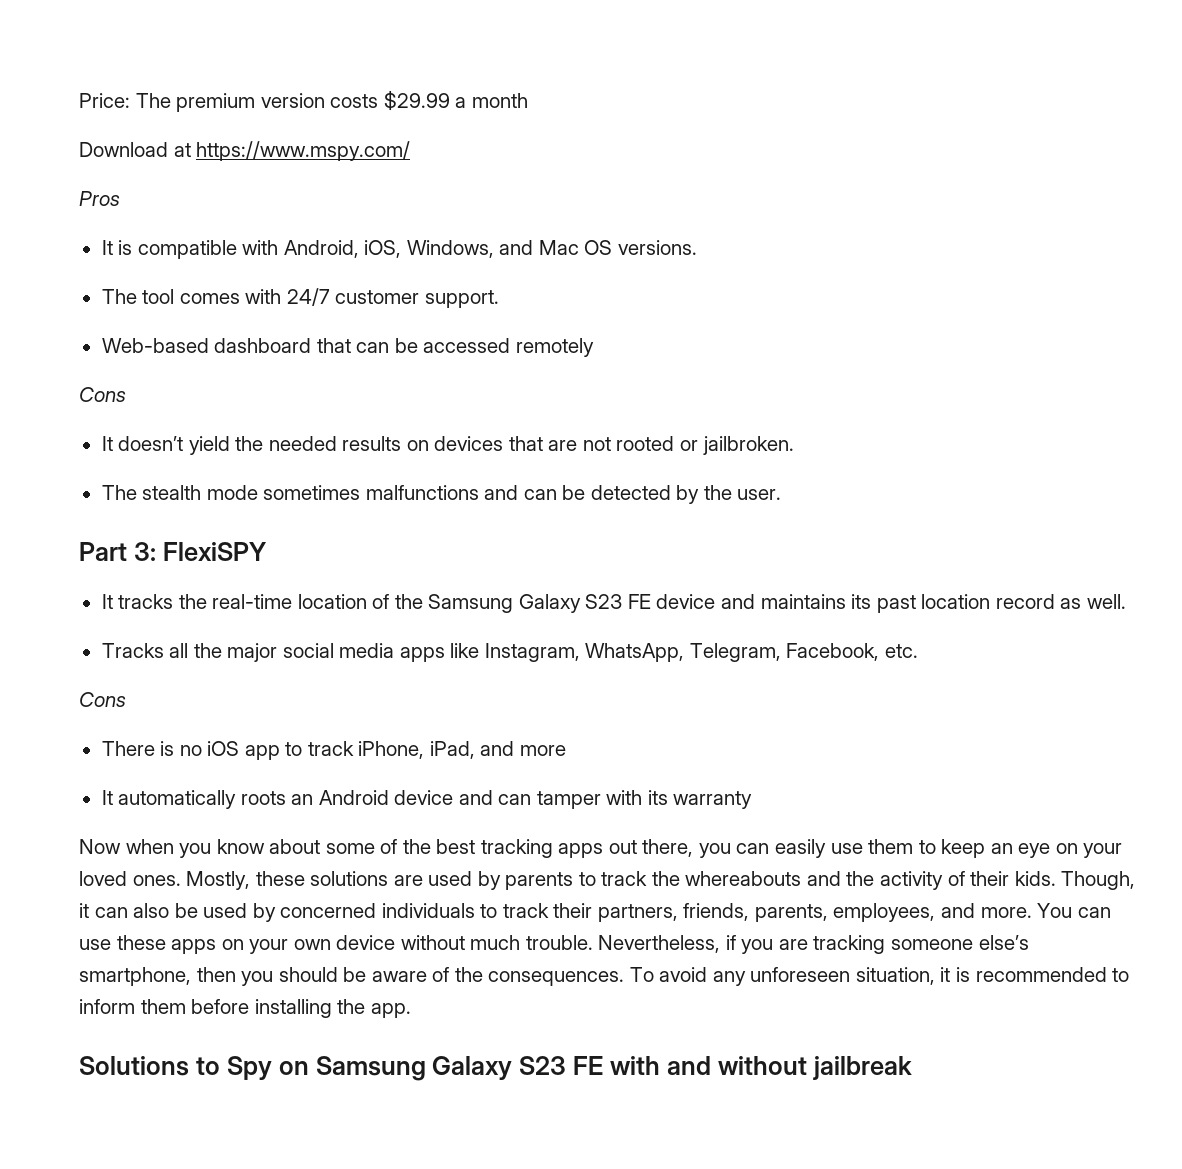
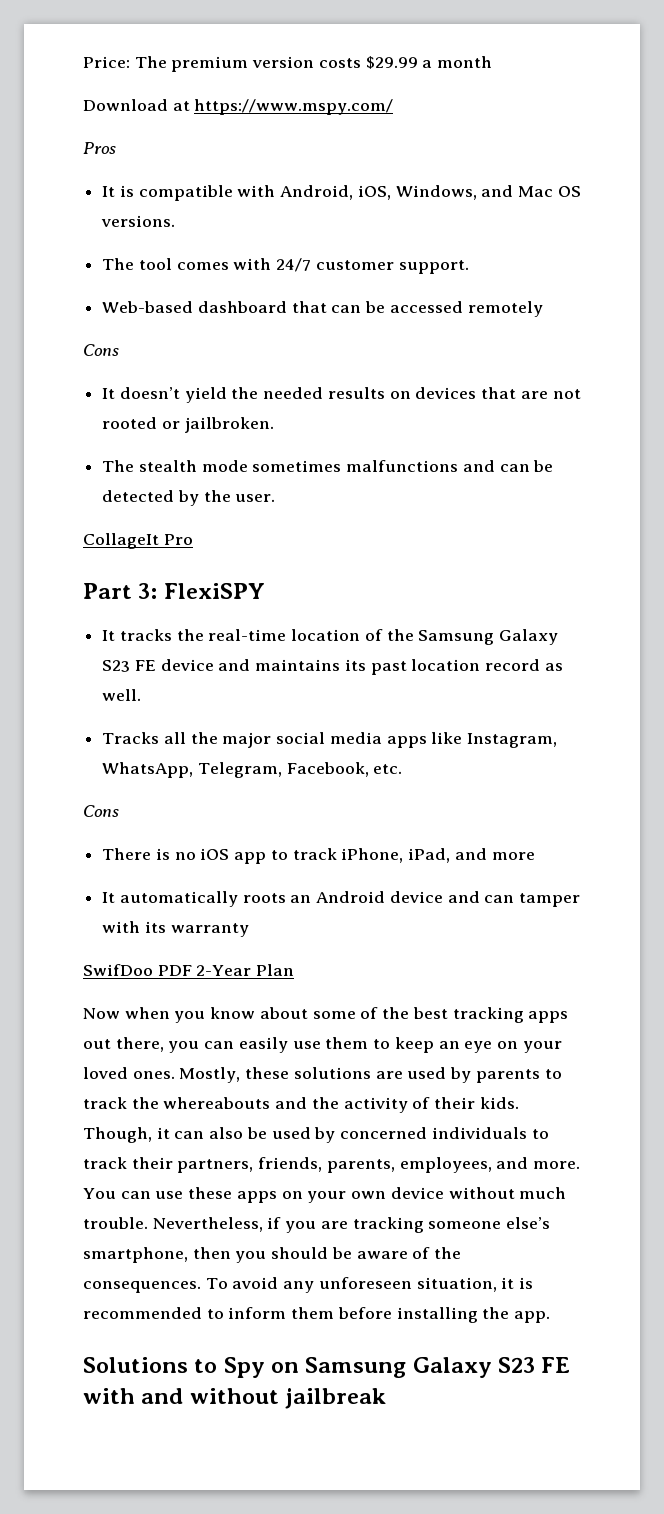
(782, 494) none -> [83,533,193,549] // CollageIt Pro
(753, 800) none -> [83,964,295,976] // SwifDoo PDF 2-Year Plan

